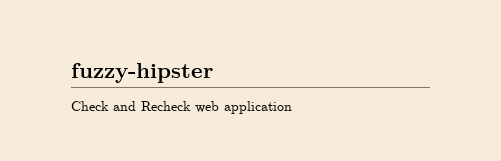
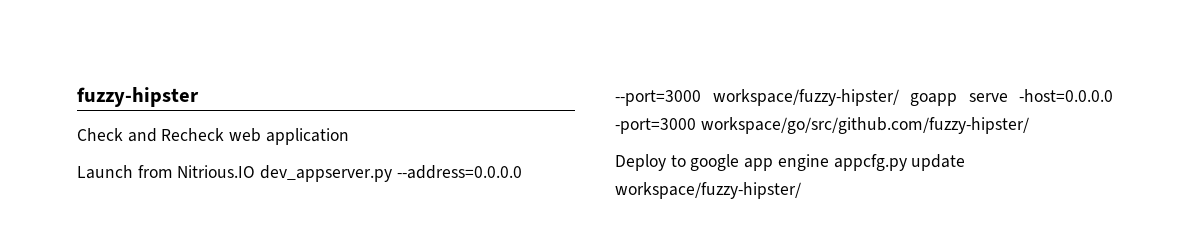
(292, 107) none -> [77,165,522,182] [615,89,1113,106] [615,117,1029,134] [615,154,966,171] [615,182,801,199] // Launch from Nitrious.IO dev_appserver.py --address=0.0.0.0 --port=3000 workspace/fuzzy-hipster/ goapp serve -host=0.0.0.0 -port=3000 workspace/go/src/github.com/fuzzy-hipster/ // Deploy to google app engine appcfg.py update workspace/fuzzy-hipster/

